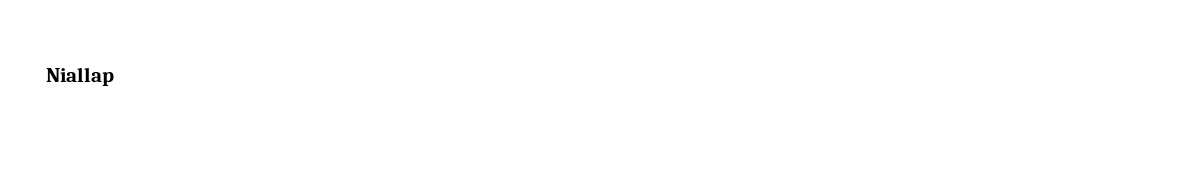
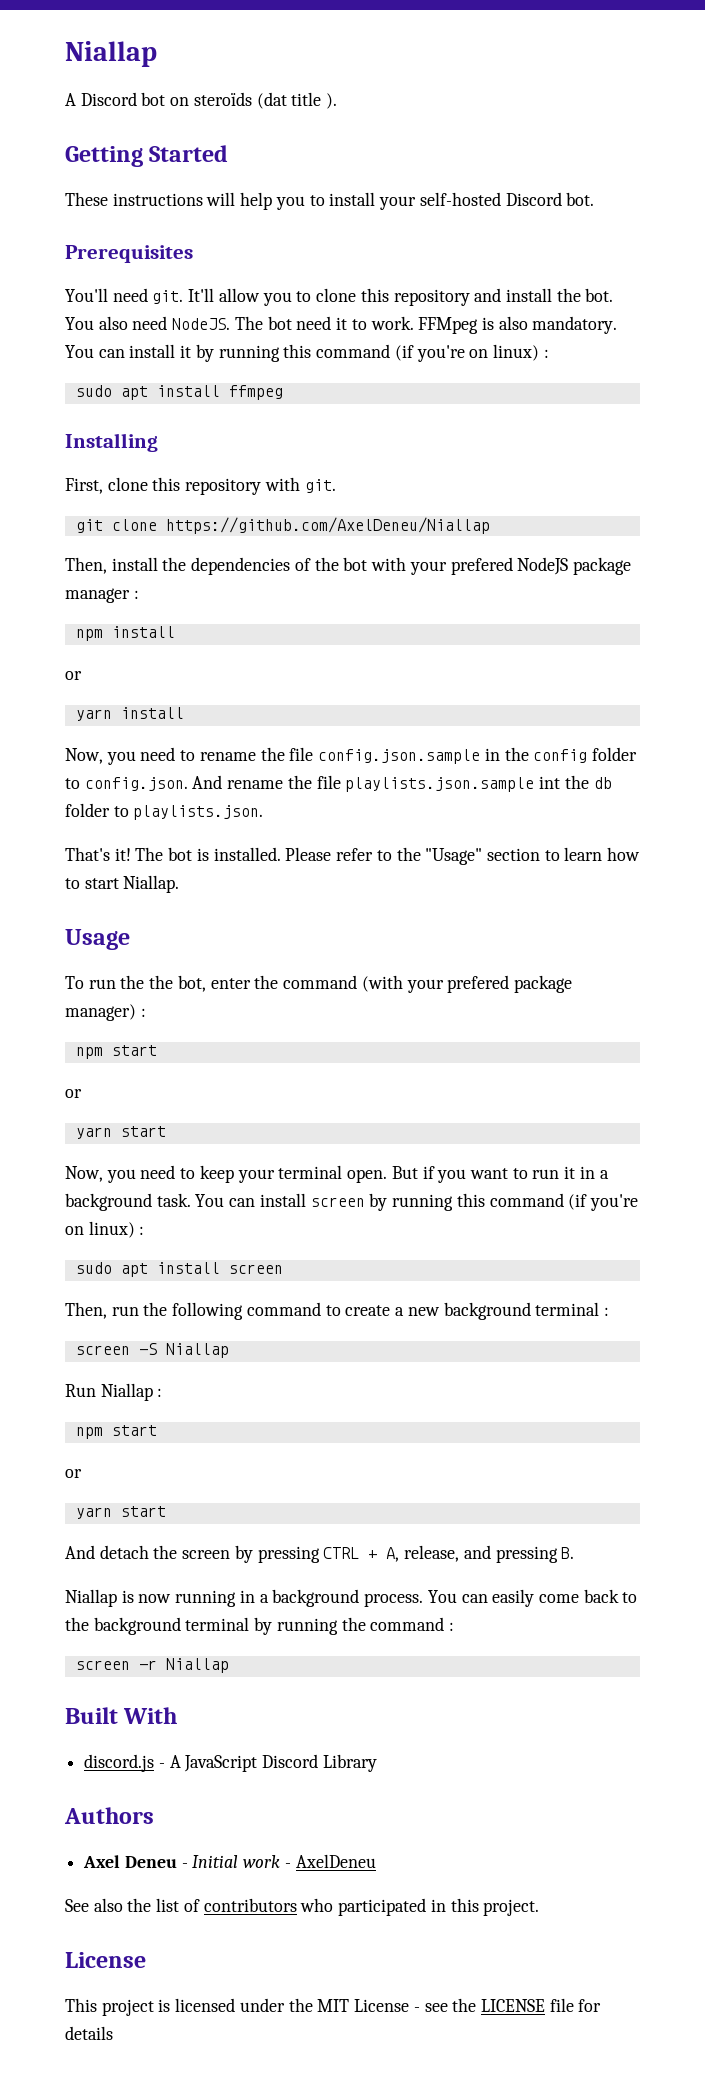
[46,67,114,86] Niallap -> [65,41,157,67] [65,92,338,109] [65,145,229,167] [65,192,595,210] [65,245,193,263] [65,288,614,306] [65,316,618,334] [65,344,549,362] [75,385,283,400] [65,433,158,452] [65,477,336,495] [75,517,490,534] [65,557,631,575] [65,588,139,603] [75,626,175,641] [65,671,82,680] [75,707,184,721] [65,747,637,765] [65,775,612,792] [65,803,264,820] [65,847,641,865] [65,875,180,893] [65,929,130,950] [65,975,572,993] [65,1004,146,1021] [75,1045,157,1059] [65,1089,82,1098] [75,1126,166,1139] [65,1165,609,1183] [65,1193,638,1211] [65,1221,145,1238] [75,1262,283,1277] [65,1302,609,1320] [75,1343,229,1358] [65,1383,163,1401] [75,1425,157,1439] [65,1469,82,1478] [75,1506,166,1519] [65,1545,575,1563] [65,1589,638,1607] [65,1617,455,1635] [75,1658,229,1673] [65,1707,178,1724] [84,1754,377,1772] [64,1807,154,1824] [83,1854,376,1868] [65,1898,540,1916] [65,1952,146,1968] [65,1998,602,2016] [65,2026,113,2040] Niallap // A Discord bot on steroïds (dat title ). // Getting Started // These instructions will help you to install your self-hosted Discord bot. // Prerequisites // You'll need git. It'll allow you to clone this repository and install the bot. You also need NodeJS. The bot need it to work. FFMpeg is also mandatory. You can install it by running this command (if you're on linux) : // sudo apt install ffmpeg // Installing // First, clone this repository with git. // git clone https://github.com/AxelDeneu/Niallap // Then, install the dependencies of the bot with your prefered NodeJS package manager : // npm install // or // yarn install // Now, you need to rename the file config.json.sample in the config folder to config.json. And rename the file playlists.json.sample int the db folder to playlists.json. // That's it! The bot is installed. Please refer to the "Usage" section to learn how to start Niallap. // Usage // To run the the bot, enter the command (with your prefered package manager) : // npm start // or // yarn start // Now, you need to keep your terminal open. But if you want to run it in a background task. You can install screen by running this command (if you're on linux) : // sudo apt install screen // Then, run the following command to create a new background terminal : // screen -S Niallap // Run Niallap : // npm start // or // yarn start // And detach the screen by pressing CTRL + A, release, and pressing B. // Niallap is now running in a background process. You can easily come back to the background terminal by running the command : // screen -r Niallap // Built With // discord.js - A JavaScript Discord Library // Authors // Axel Deneu - Initial work - AxelDeneu // See also the list of contributors who participated in this project. // License // This project is licensed under the MIT License - see the LICENSE file for details

